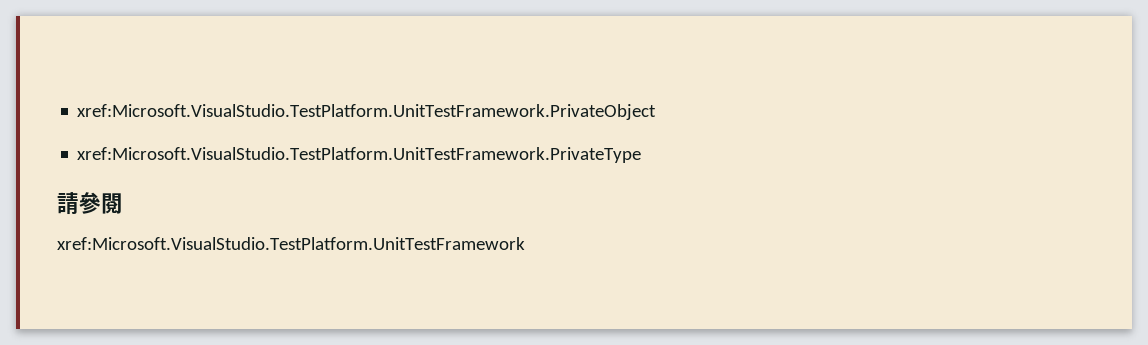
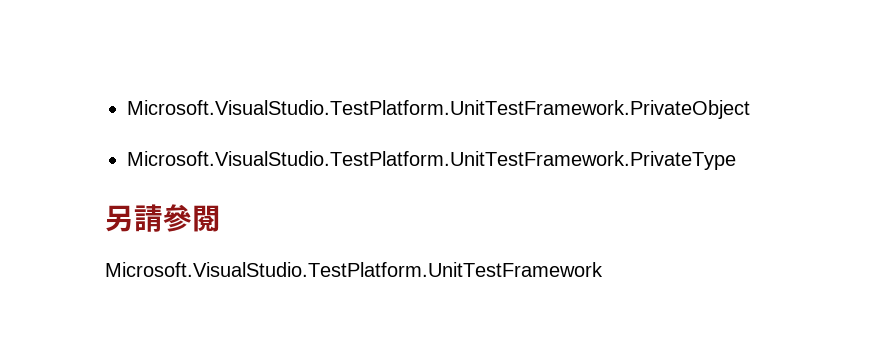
[77,104,657,120] [77,147,642,163] xref:Microsoft.VisualStudio.TestPlatform.UnitTestFramework.PrivateObject // xref:Microsoft.VisualStudio.TestPlatform.UnitTestFramework.PrivateType // -> [127,100,750,119] [127,151,736,170] [105,205,134,232] Microsoft.VisualStudio.TestPlatform.UnitTestFramework.PrivateObject // Microsoft.VisualStudio.TestPlatform.UnitTestFramework.PrivateType // 另
[57,237,525,250] xref:Microsoft.VisualStudio.TestPlatform.UnitTestFramework -> [105,262,603,277] Microsoft.VisualStudio.TestPlatform.UnitTestFramework

